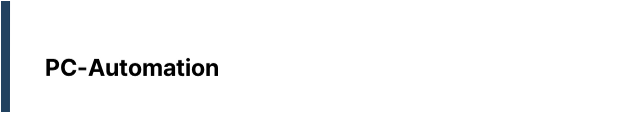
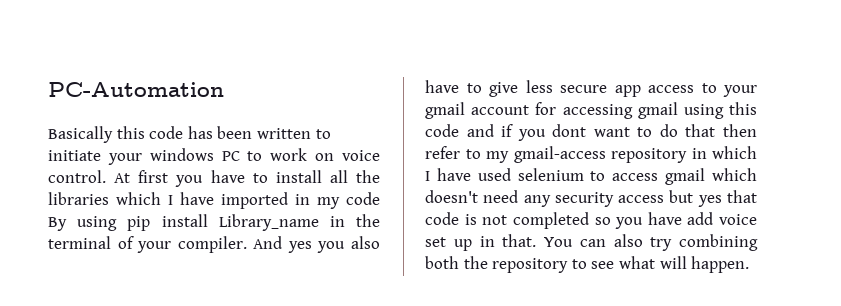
(219, 67) none -> [48,126,331,143] [48,148,380,165] [48,170,380,187] [48,192,380,209] [48,214,380,231] [48,236,380,253] [425,80,757,97] [425,102,757,119] [425,124,757,141] [425,146,757,163] [425,168,757,185] [425,190,757,207] [425,212,757,229] [425,234,758,251] [425,256,750,273] // Basically this code has been written to initiate your windows PC to work on voice control. At first you have to install all the libraries which I have imported in my code By using pip install Library_name in the terminal of your compiler. And yes you also have to give less secure app access to your gmail account for accessing gmail using this code and if you dont want to do that then refer to my gmail-access repository in which I have used selenium to access gmail which doesn't need any security access but yes that code is not completed so you have add voice set up in that. You can also try combining both the repository to see what will happen.

